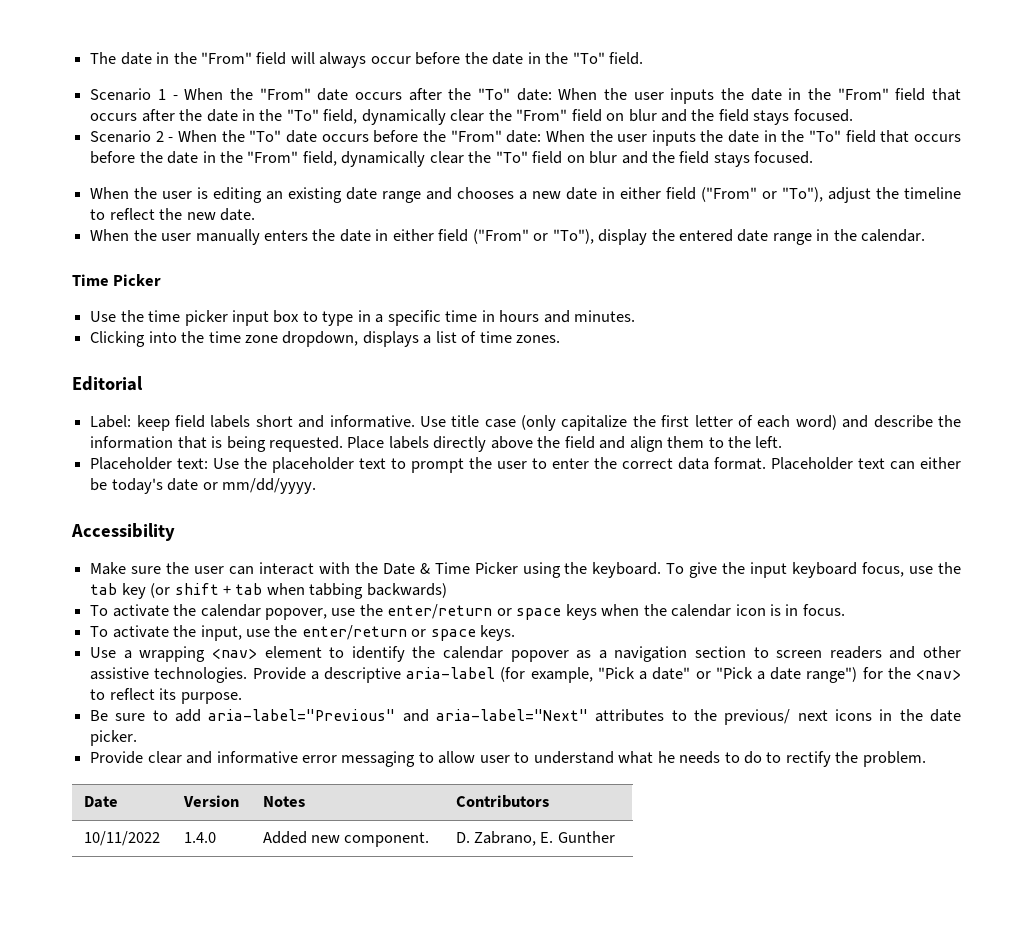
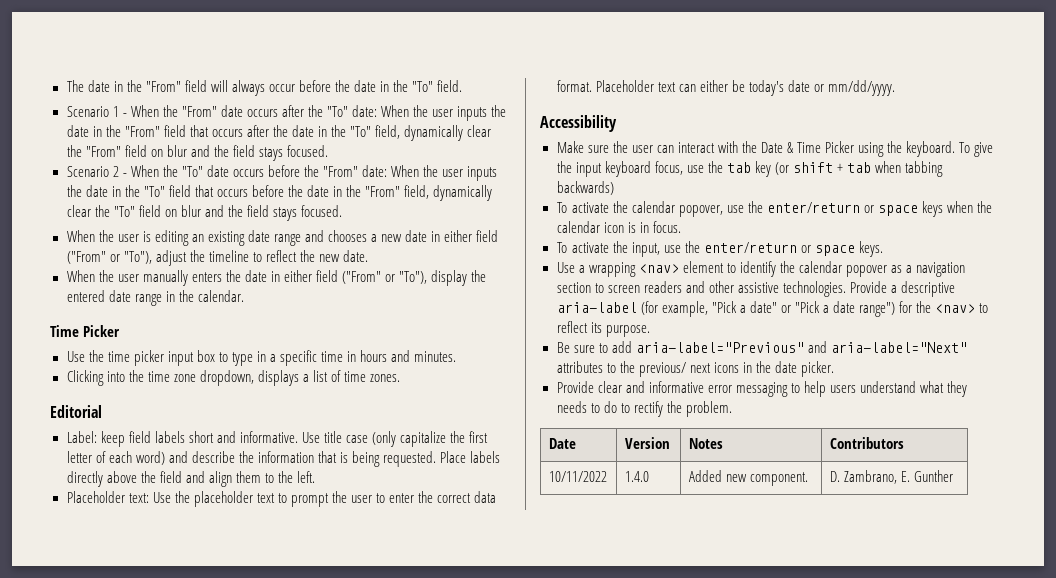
[438,751,530,764] allow user to -> [803,381,856,397] help users
[657,751,675,763] he -> [947,381,968,397] they
[473,831,536,846] Zabrano, -> [844,470,898,484] Zambrano,

